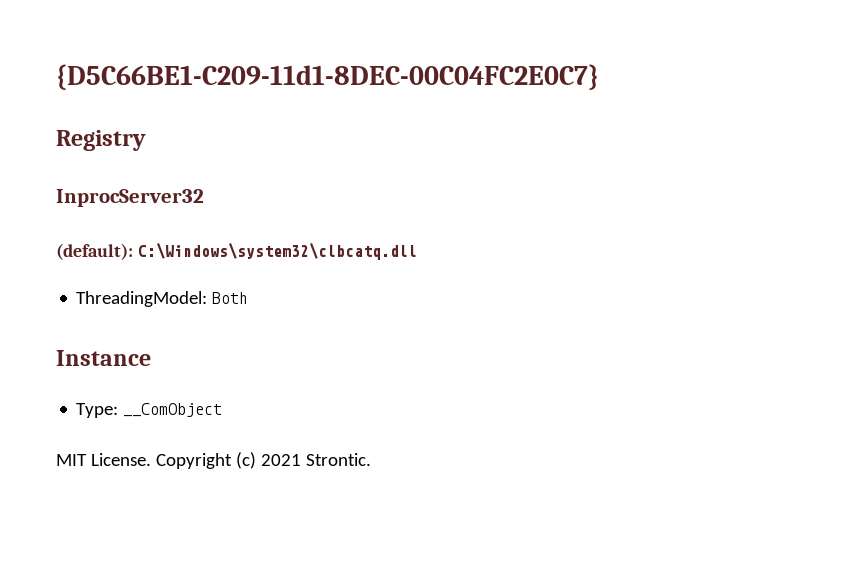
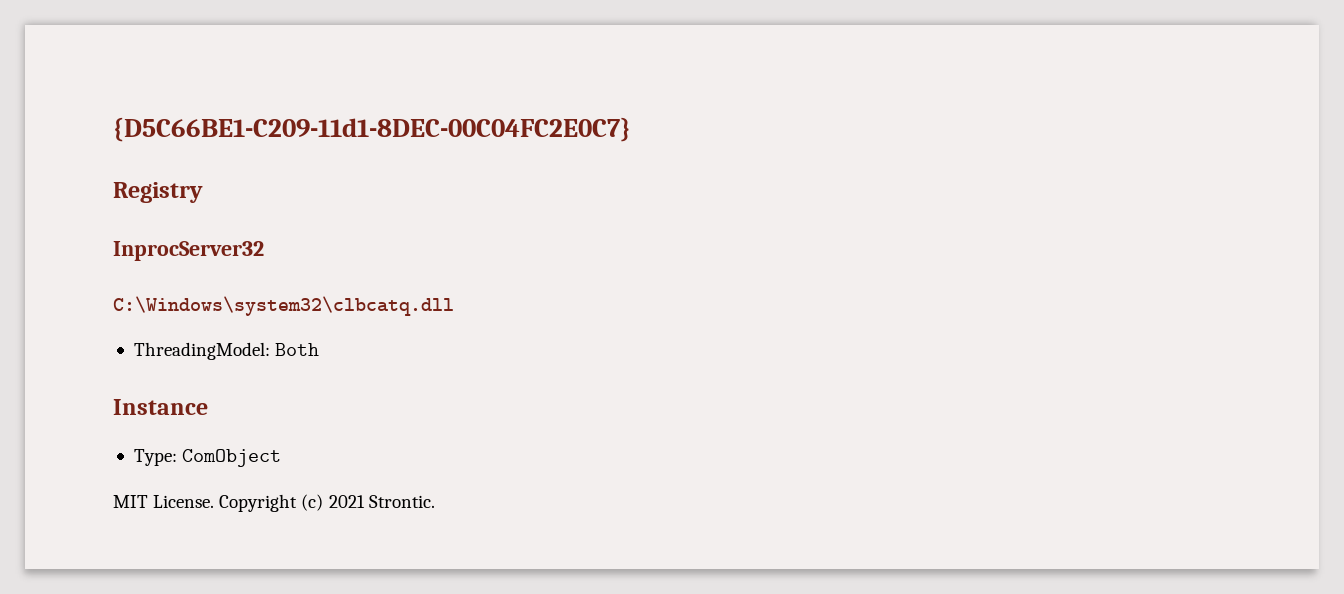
[56,243,133,260] (default): -> (264, 251) none
[123,403,223,417] __ComObject -> [182,449,282,467] ComObject

